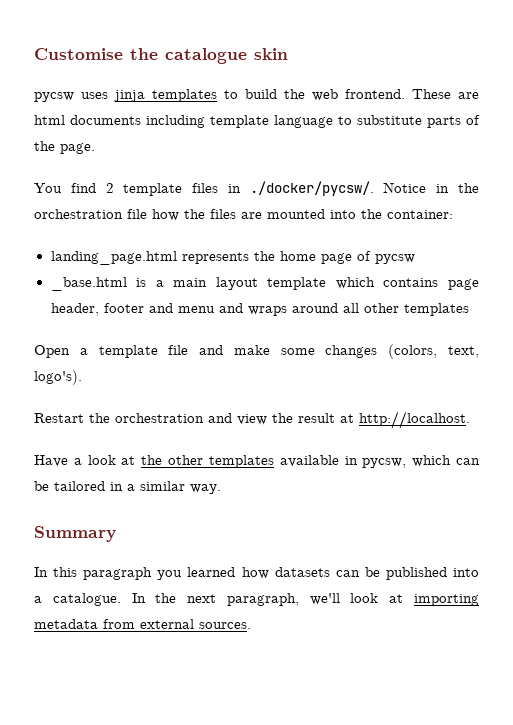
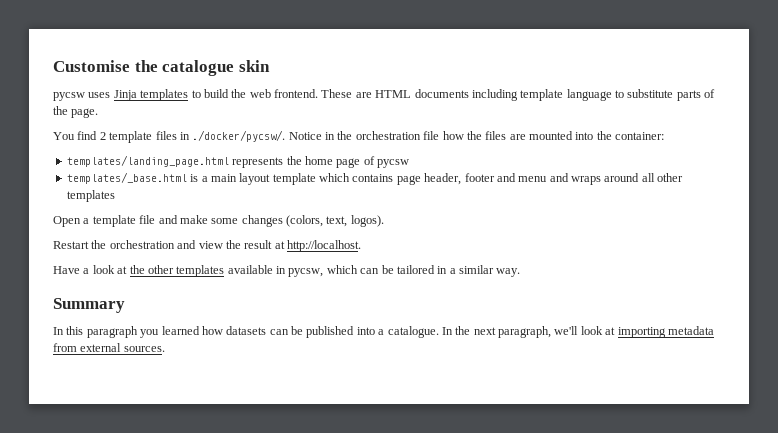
[114,90,145,102] jinja -> [113,90,137,101] Jinja
[34,115,65,125] html -> [375,90,412,98] HTML
[50,251,177,265] landing_page.html -> [66,155,229,167] templates/landing_page.html
[50,277,127,291] _base.html -> [66,172,187,184] templates/_base.html
[34,370,82,385] logo's). -> [350,215,384,227] logos).

